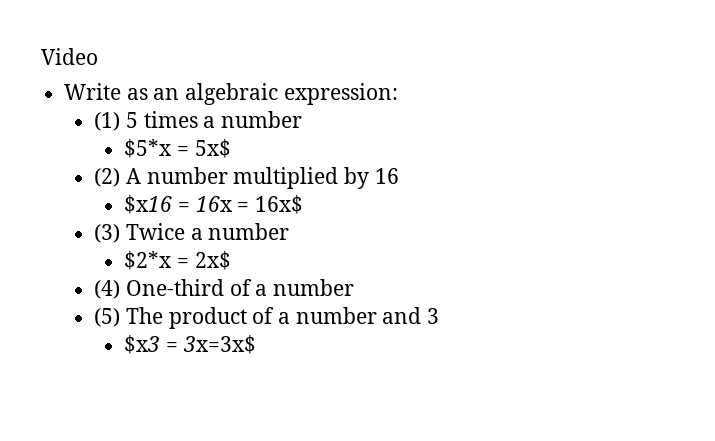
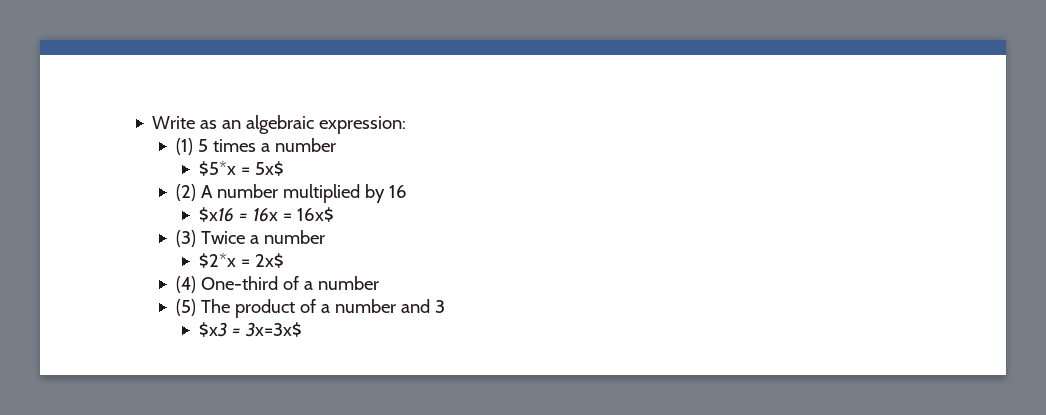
[41,48,98,65] Video // -> (152, 122) none

